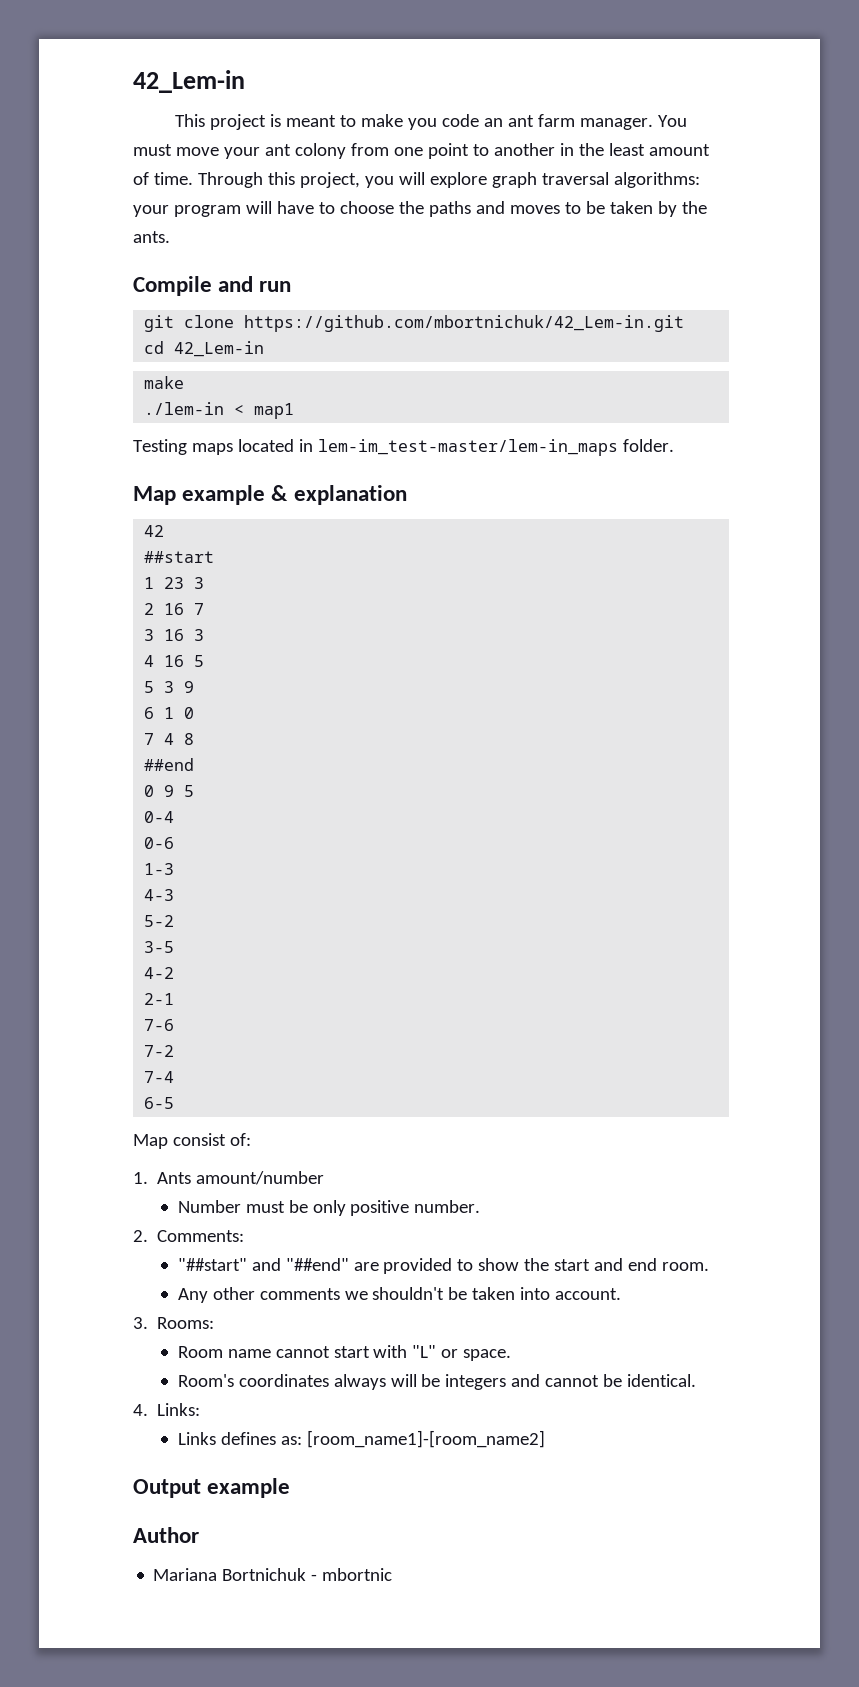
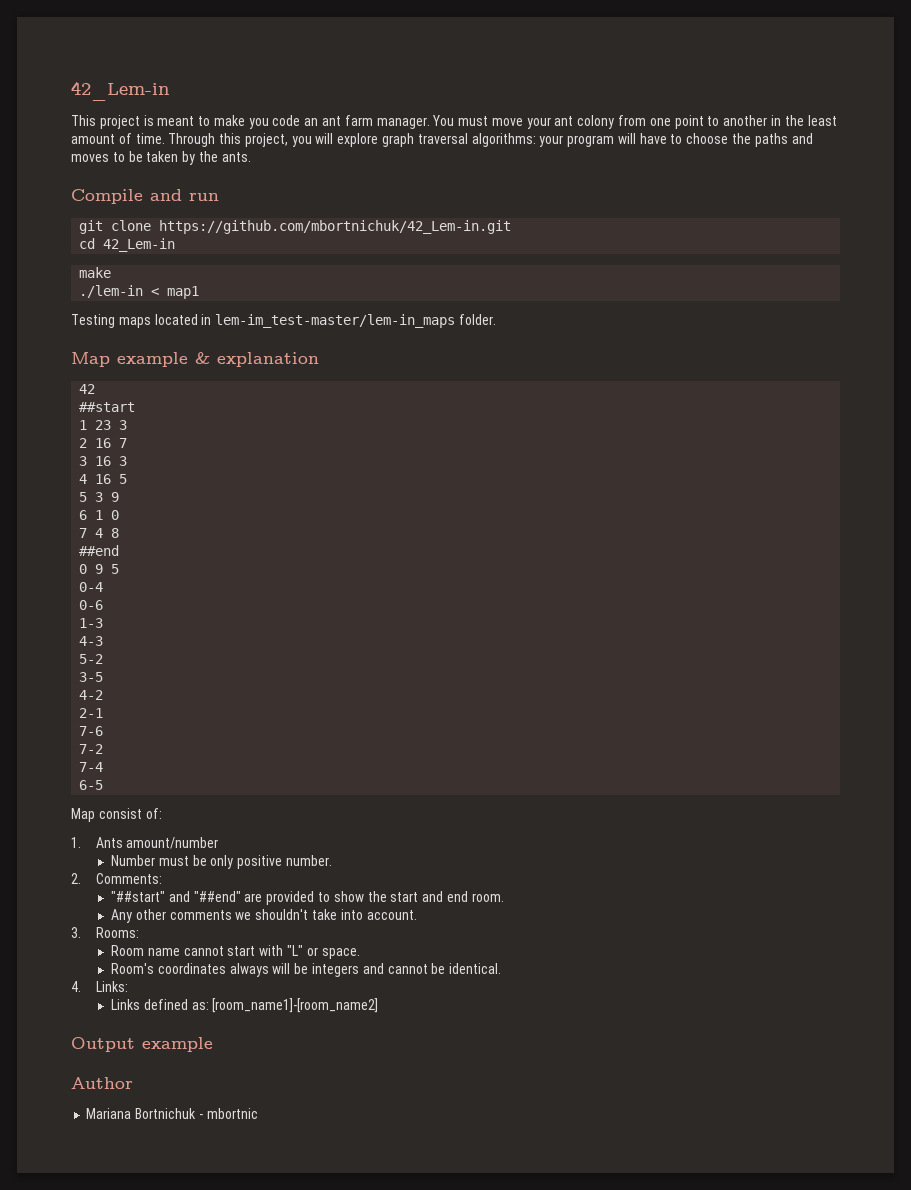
[448,1287,516,1300] be taken -> [311,909,337,920] take
[220,1432,276,1445] defines -> [143,999,188,1010] defined

